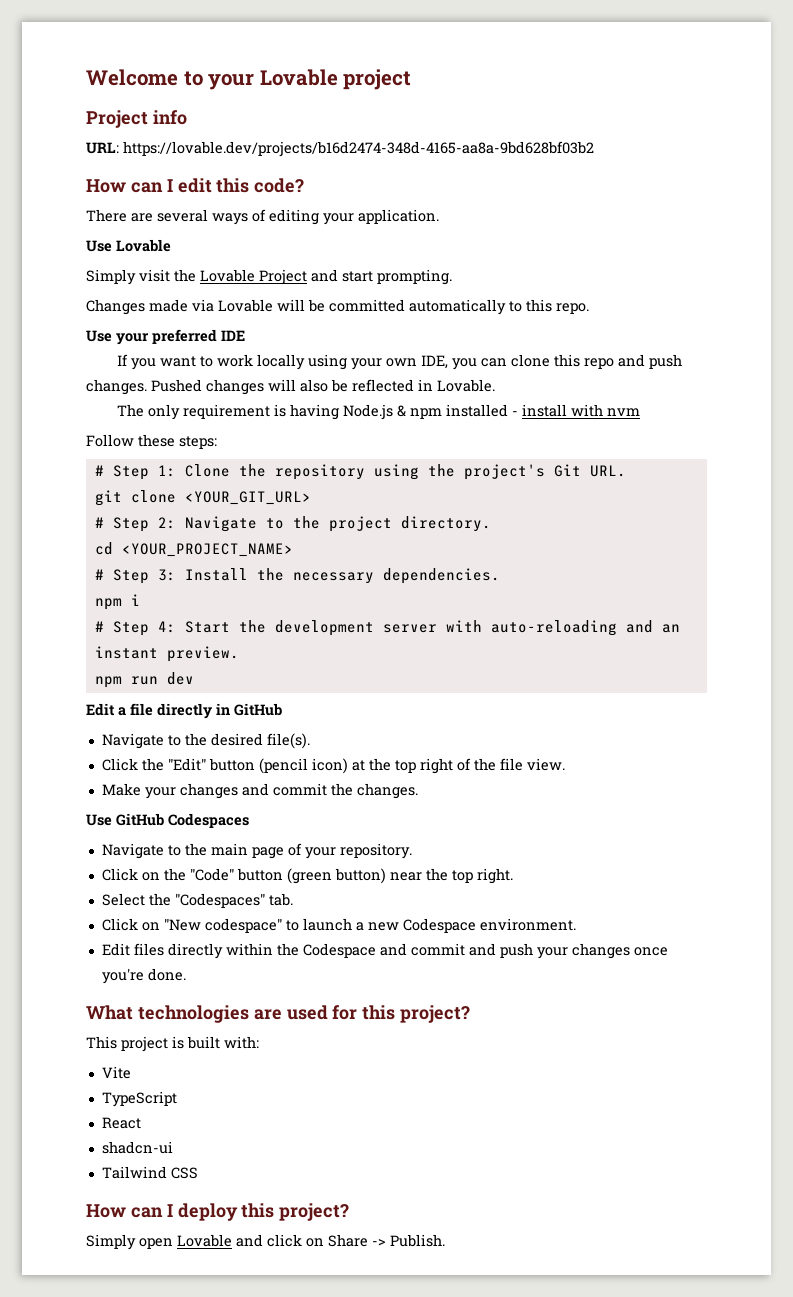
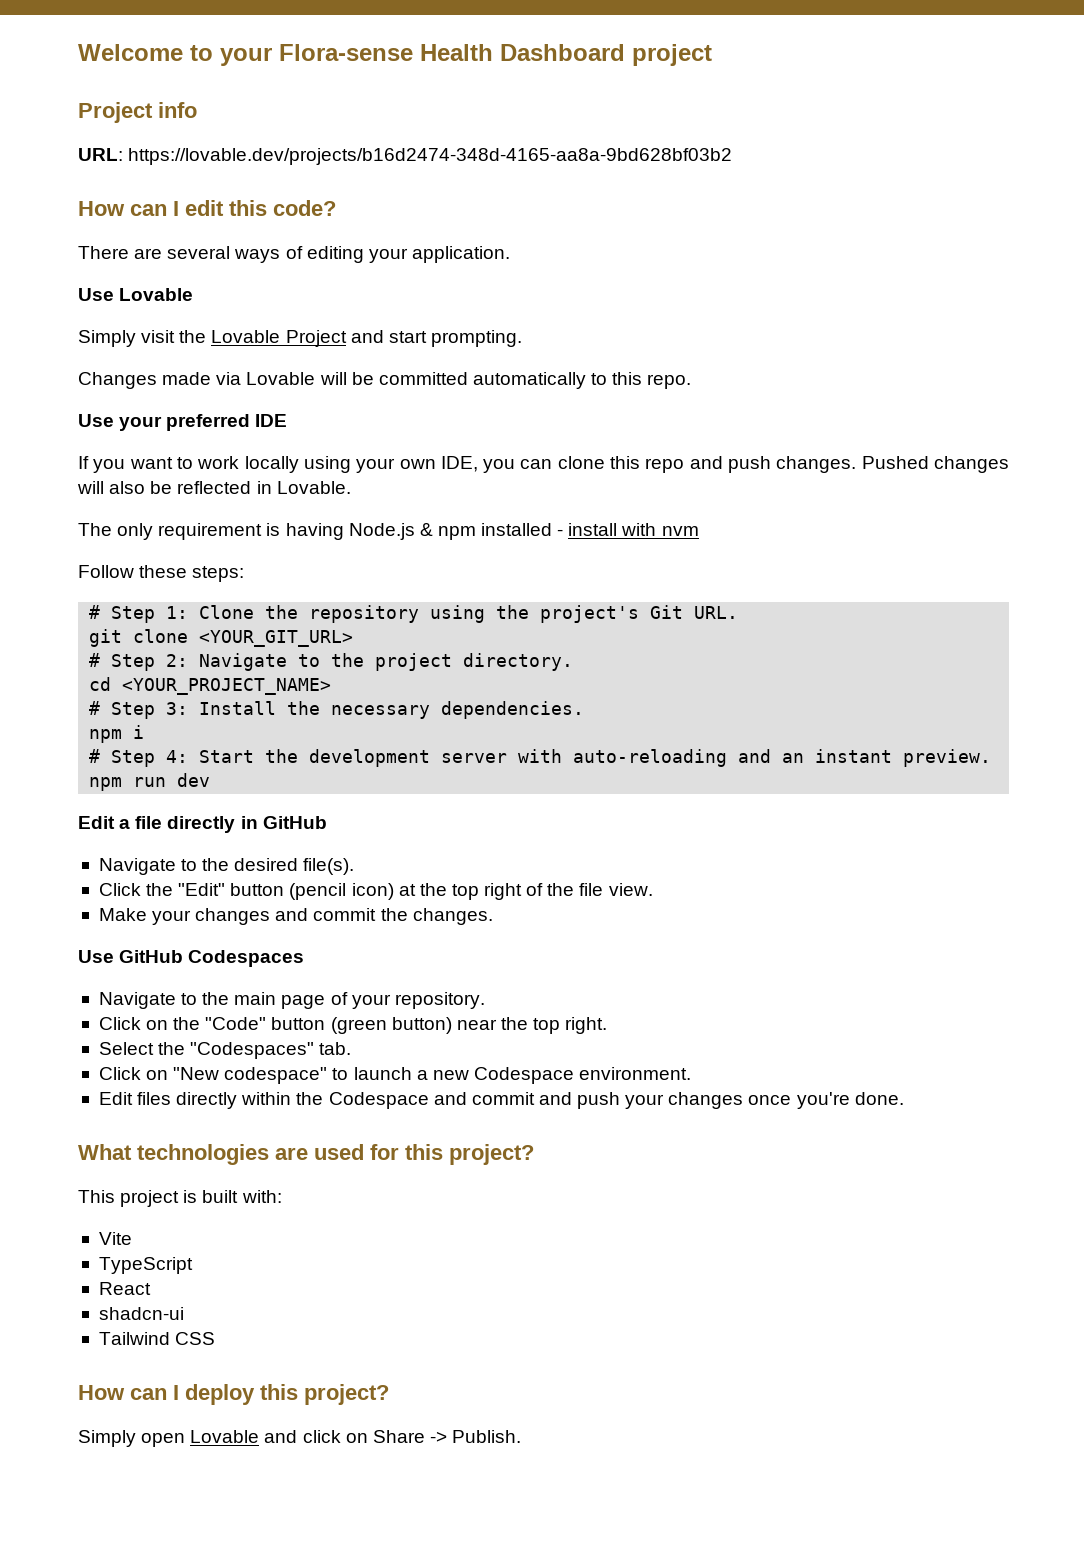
[259,69,338,86] Lovable -> [279,44,625,61] Flora-sense Health Dashboard

